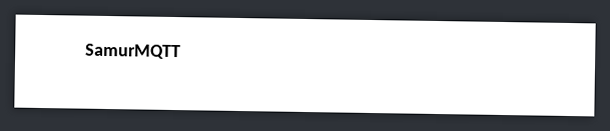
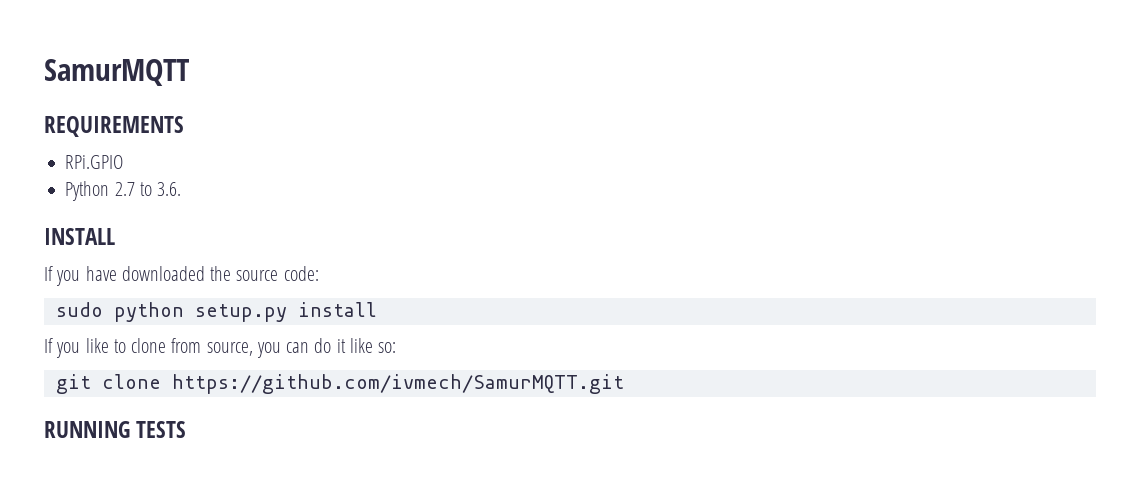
(181, 51) none -> [44,116,184,137] [65,155,124,169] [65,181,182,201] [44,228,115,245] [44,266,319,286] [55,302,377,322] [44,338,397,358] [55,374,624,394] [44,421,187,438] // REQUIREMENTS // RPi.GPIO // Python 2.7 to 3.6. // INSTALL // If you have downloaded the source code: // sudo python setup.py install // If you like to clone from source, you can do it like so: // git clone https://github.com/ivmech/SamurMQTT.git // RUNNING TESTS

